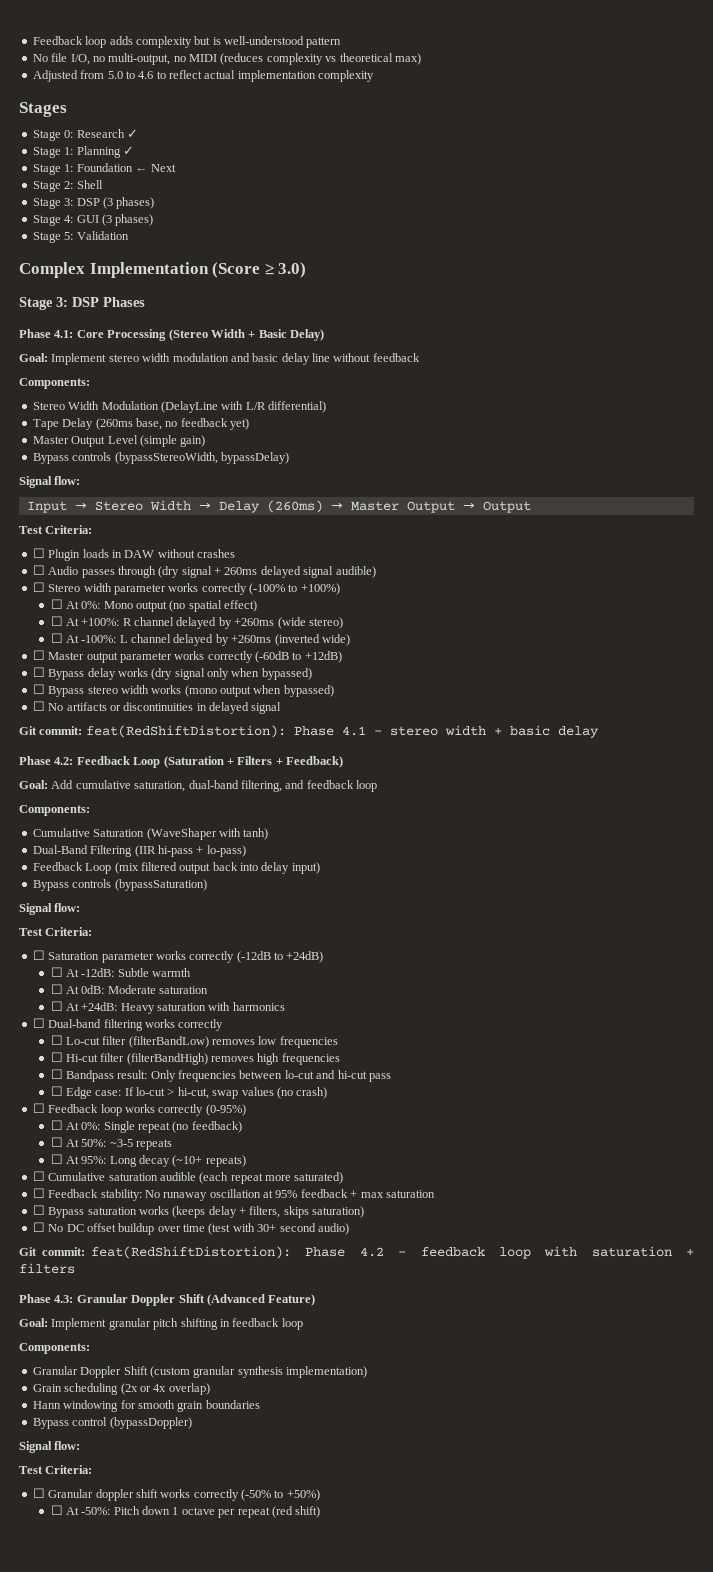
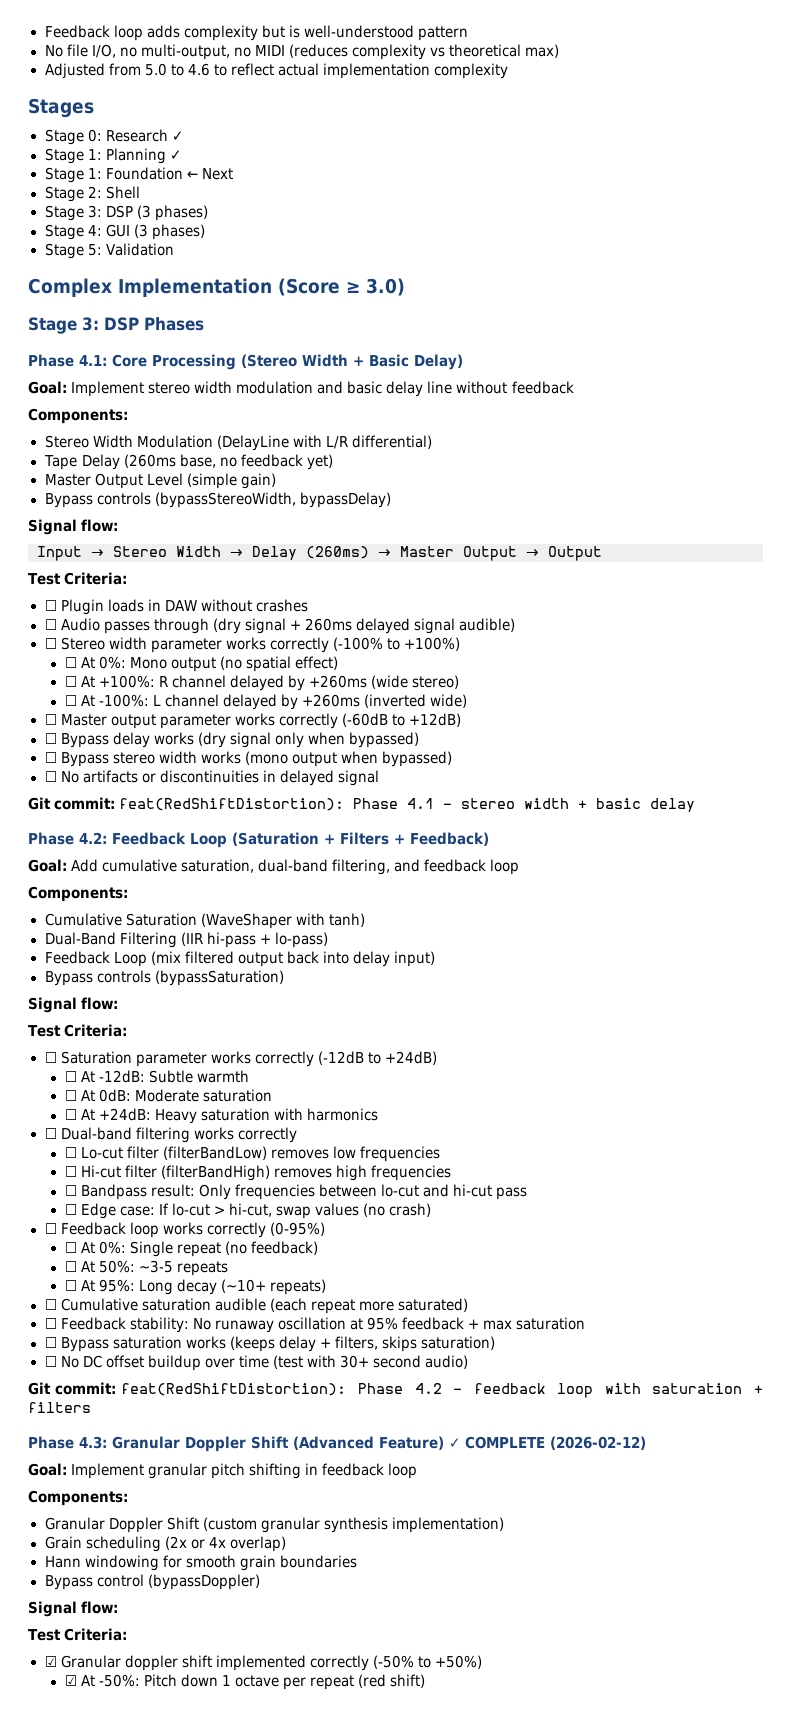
(316, 1300) none -> [449,1436,646,1450] ✓ COMPLETE (2026-02-12)
[32,1488,45,1498] ☐ -> [44,1656,57,1667] ☑
[160,1489,191,1498] works -> [215,1655,306,1671] implemented
[50,1505,63,1515] ☐ -> [64,1675,77,1686] ☑

